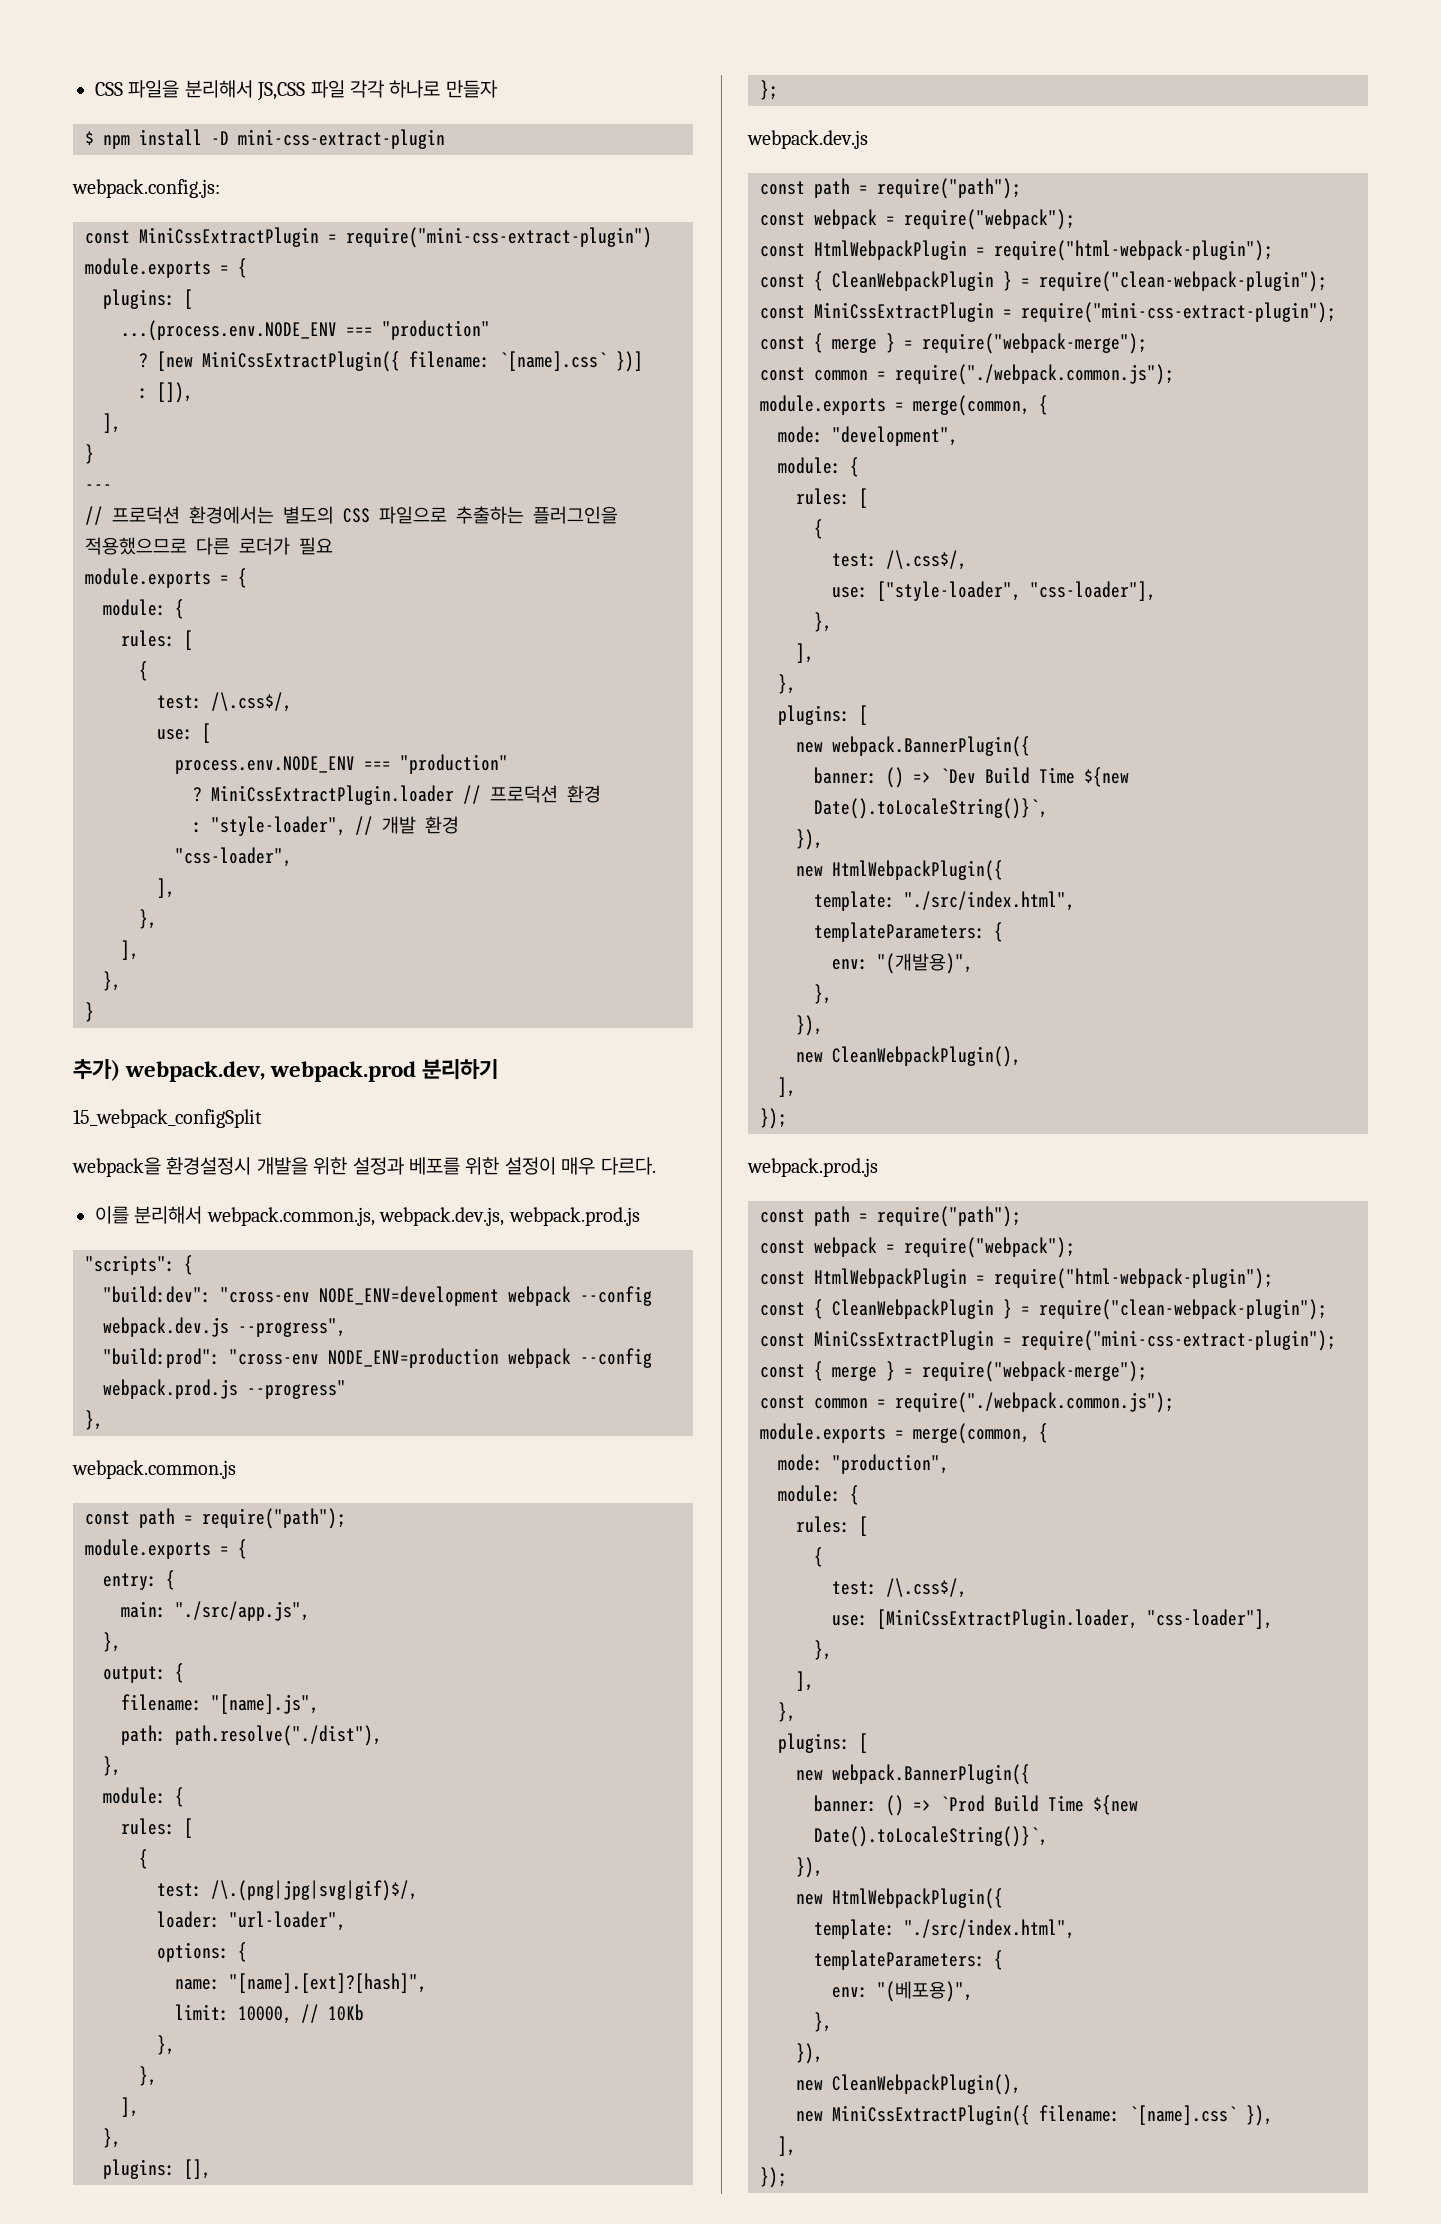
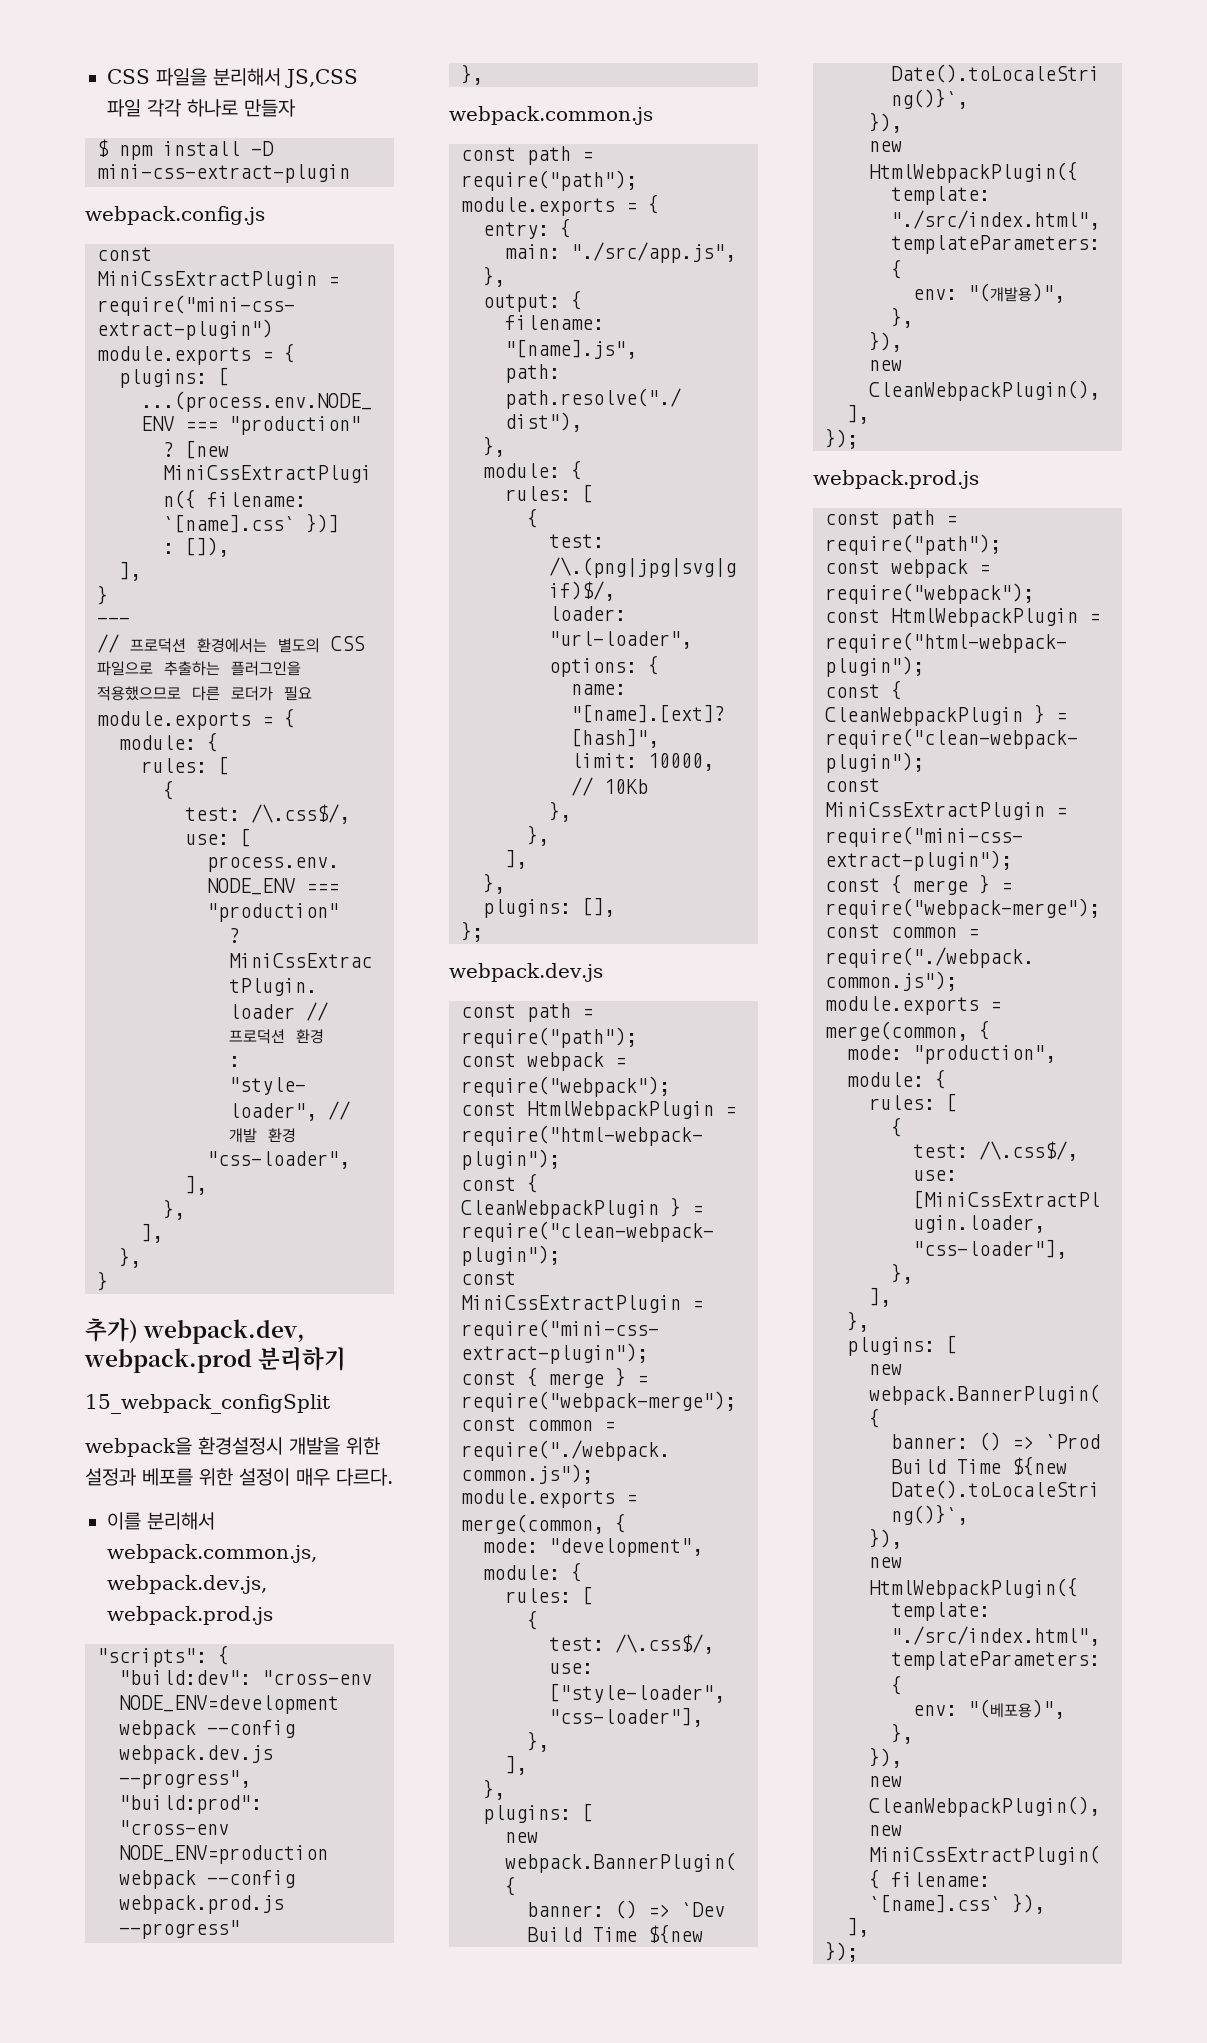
[72,179,220,198] webpack.config.js: -> [85,206,265,225] webpack.config.js

